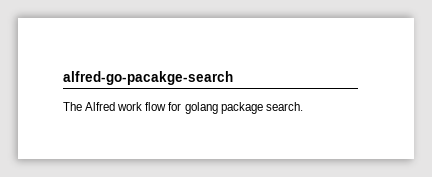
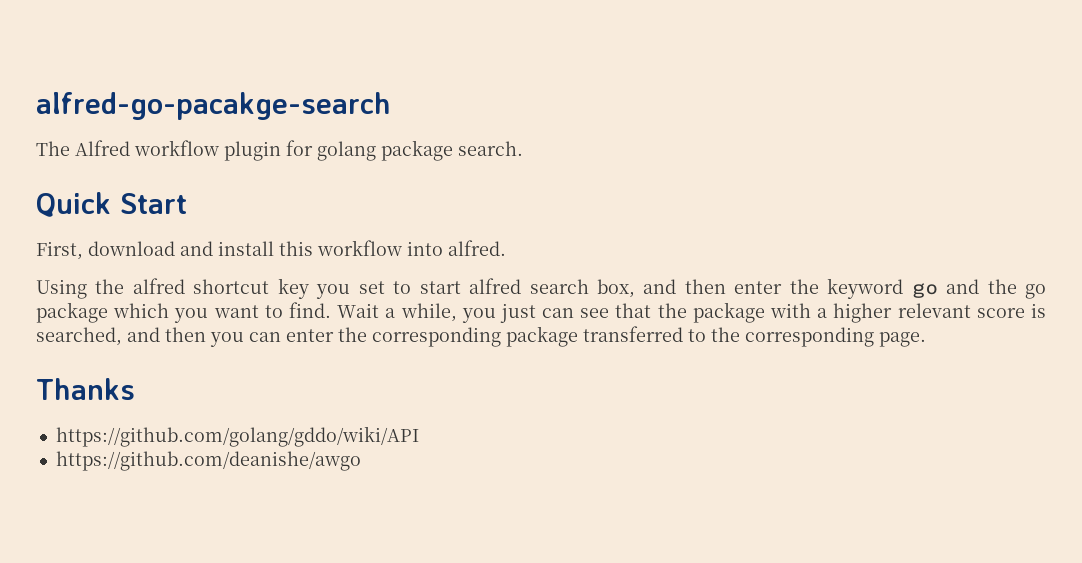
[117,102,167,111] work flow -> [134,140,281,161] workflow plugin
(303, 106) none -> [36,192,187,217] [36,240,506,260] [36,278,1047,299] [36,302,1046,323] [36,326,926,347] [36,378,135,400] [55,426,419,447] [55,451,361,471] // Quick Start // First, download and install this workflow into alfred. // Using the alfred shortcut key you set to start alfred search box, and then enter the keyword go and the go package which you want to find. Wait a while, you just can see that the package with a higher relevant score is searched, and then you can enter the corresponding package transferred to the corresponding page. // Thanks // https://github.com/golang/gddo/wiki/API // https://github.com/deanishe/awgo

